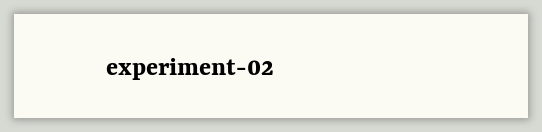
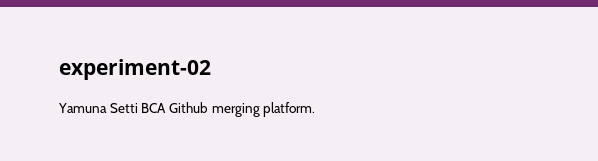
(274, 69) none -> [58,102,316,117] // Yamuna Setti BCA Github merging platform.

